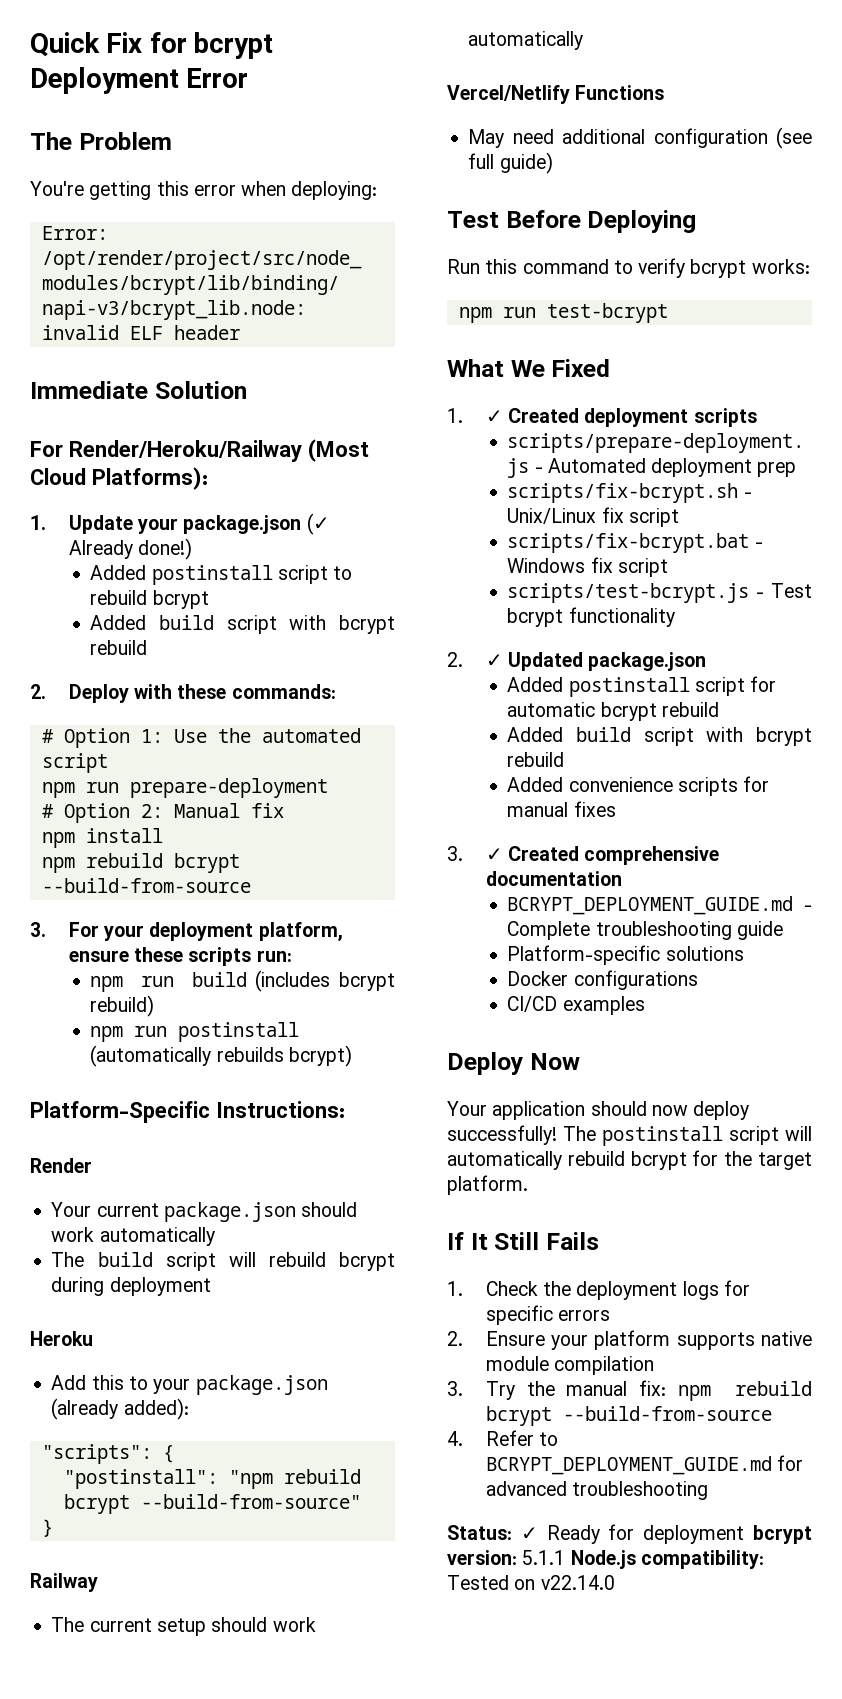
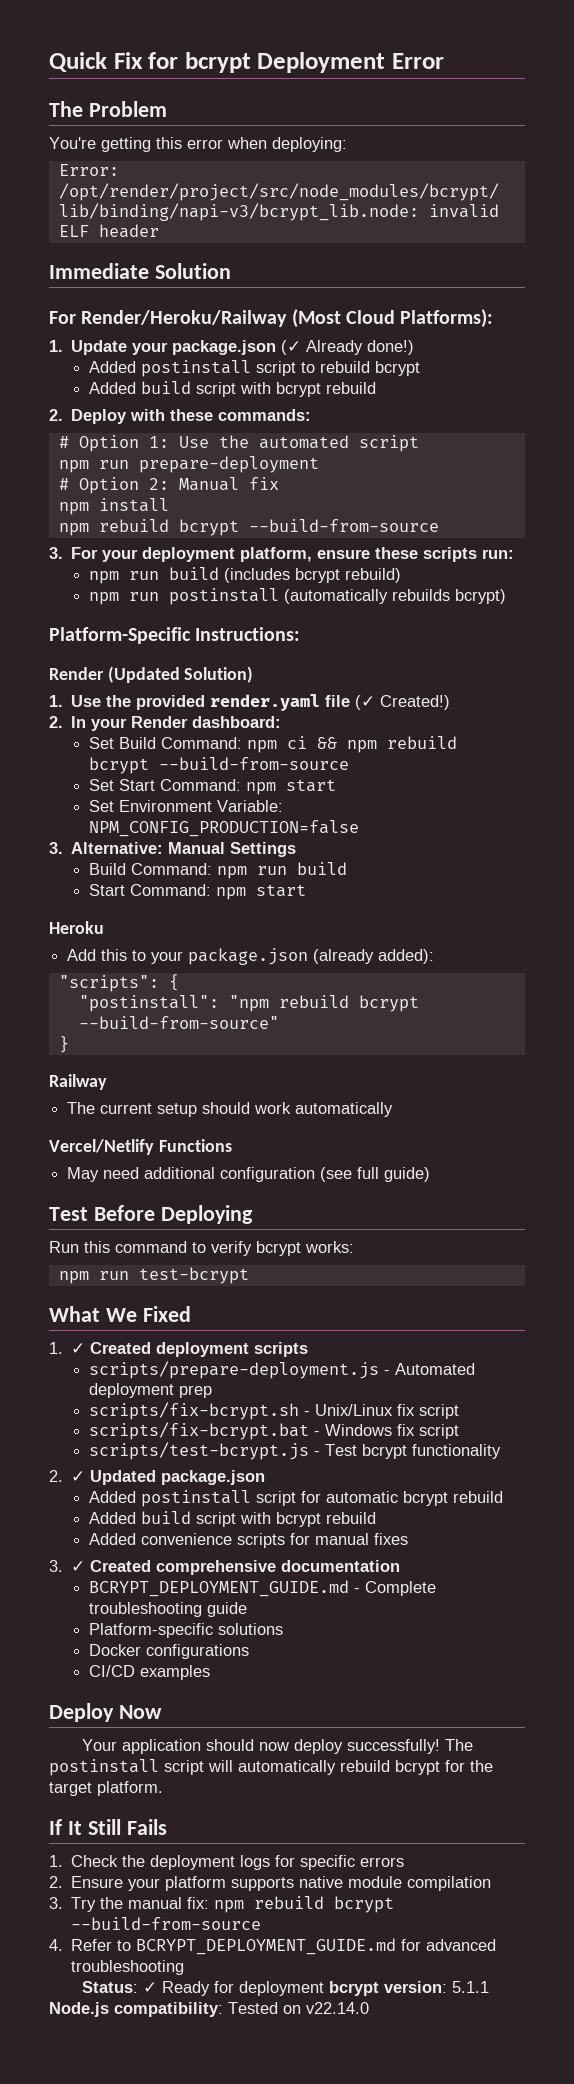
[51,1202,358,1222] [51,1227,215,1246] [51,1252,396,1271] [51,1277,211,1296] // Your current package.json should work automatically // The build script will rebuild bcrypt during deployment -> [107,666,254,683] [49,694,451,711] [49,716,282,731] [88,736,457,753] [88,757,349,774] [88,779,336,795] [88,800,283,812] [88,820,359,837] [49,842,297,857] [88,862,347,879] [88,884,306,900] (Updated Solution) // 1. Use the provided render.yaml file (✓ Created!) // 2. In your Render dashboard: // Set Build Command: npm ci && npm rebuild bcrypt --build-from-source // Set Start Command: npm start // Set Environment Variable: NPM_CONFIG_PRODUCTION=false // 3. Alternative: Manual Settings // Build Command: npm run build // Start Command: npm start

